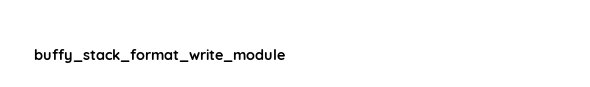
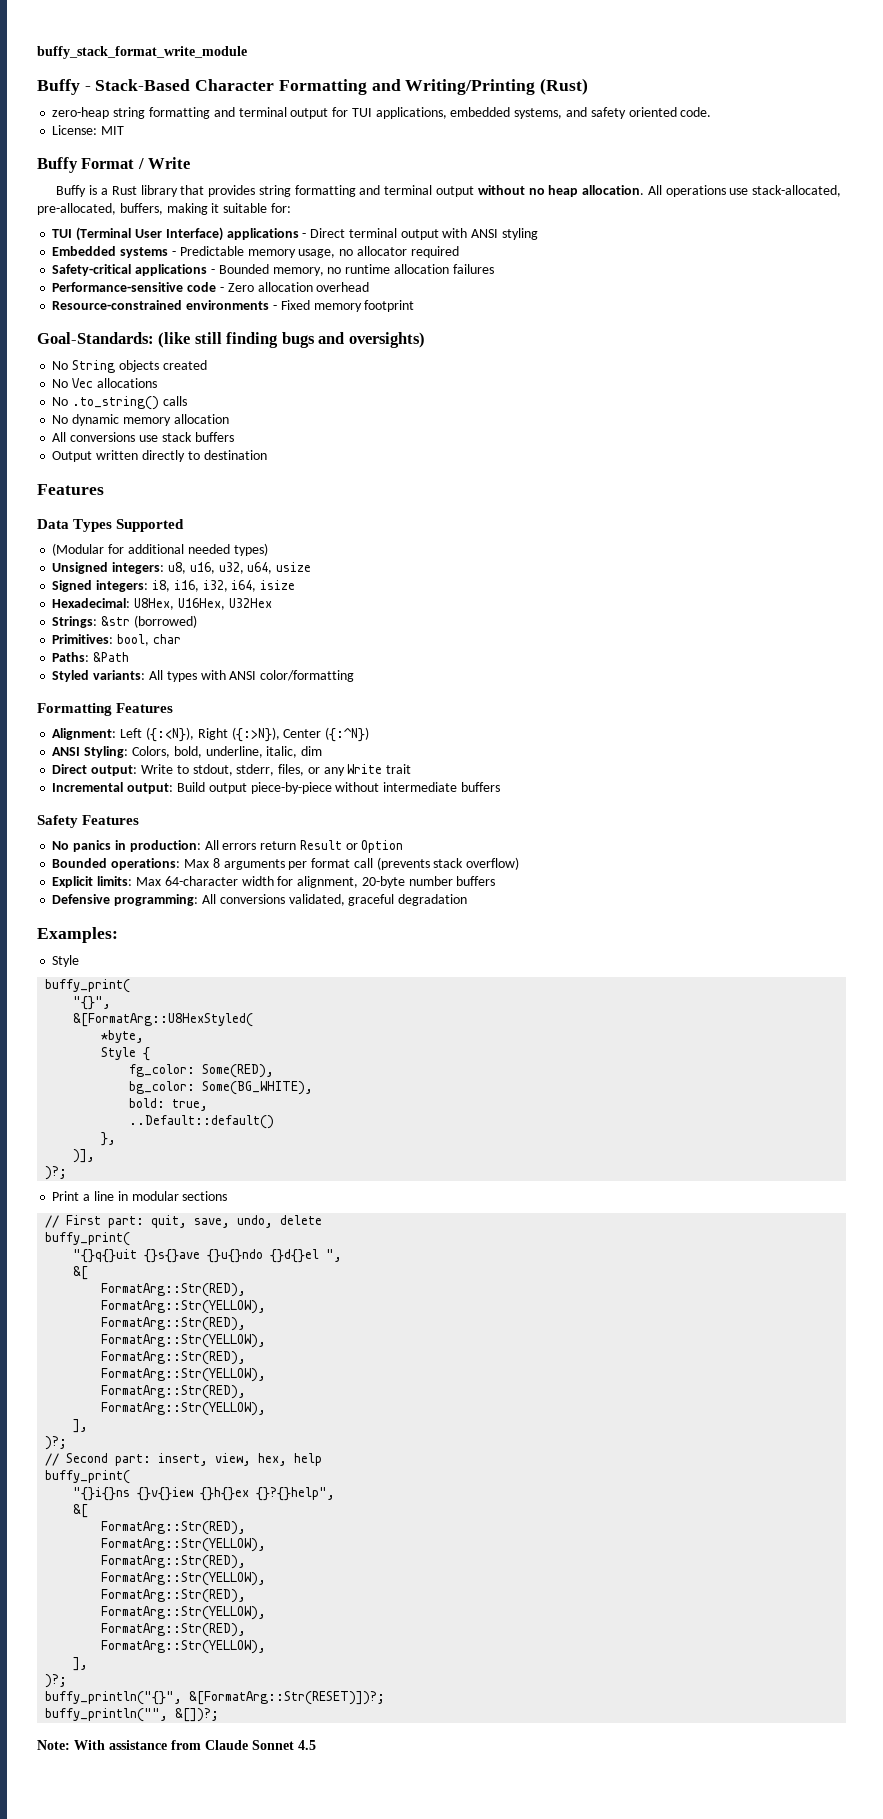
(285, 56) none -> [37,78,589,95] [52,107,712,119] [52,125,125,135] [37,157,191,173] [56,185,842,197] [37,203,291,215] [52,227,538,241] [52,246,459,258] [52,264,494,276] [52,282,370,292] [52,300,415,312] [37,332,425,348] [52,360,207,373] [52,378,157,388] [52,396,187,410] [52,414,229,426] [52,432,234,442] [52,450,267,462] [37,484,104,495] [37,519,185,532] [52,543,268,556] [52,562,312,574] [52,580,296,592] [52,598,272,610] [52,615,197,628] [52,634,181,646] [52,652,130,662] [52,670,355,682] [37,703,174,716] [52,727,370,742] [52,746,323,758] [52,764,412,776] [52,782,500,794] [37,815,140,828] [52,840,404,853] [52,857,520,870] [52,876,496,888] [52,894,468,906] [37,927,118,943] [52,955,80,967] [45,979,131,993] [73,996,112,1010] [73,1013,254,1027] [101,1030,145,1043] [101,1047,151,1061] [129,1064,275,1078] [129,1081,314,1095] [129,1098,209,1111] [129,1115,275,1129] [101,1132,117,1146] [73,1149,96,1163] [45,1166,68,1180] [52,1191,228,1201] [45,1215,323,1228] [45,1232,131,1246] [73,1249,343,1263] [73,1266,89,1280] [101,1283,247,1297] [101,1300,267,1314] [101,1317,247,1331] [101,1334,267,1348] [101,1351,247,1365] [101,1368,267,1382] [101,1385,247,1399] [101,1402,267,1416] [73,1419,89,1433] [45,1436,68,1450] [45,1453,323,1466] [45,1470,131,1484] [73,1487,336,1501] [73,1504,89,1518] [101,1521,247,1535] [101,1538,267,1552] [101,1555,247,1569] [101,1572,267,1586] [101,1589,247,1603] [101,1606,267,1620] [101,1623,247,1637] [101,1640,267,1654] [73,1657,89,1671] [45,1674,68,1688] [45,1691,386,1705] [45,1708,220,1722] [37,1740,316,1750] // Buffy - Stack-Based Character Formatting and Writing/Printing (Rust) // zero-heap string formatting and terminal output for TUI applications, embedded systems, and safety oriented code. // License: MIT // Buffy Format / Write // Buffy is a Rust library that provides string formatting and terminal output without no heap allocation. All operations use stack-allocated, pre-allocated, buffers, making it suitable for: // TUI (Terminal User Interface) applications - Direct terminal output with ANSI styling // Embedded systems - Predictable memory usage, no allocator required // Safety-critical applications - Bounded memory, no runtime allocation failures // Performance-sensitive code - Zero allocation overhead // Resource-constrained environments - Fixed memory footprint // Goal-Standards: (like still finding bugs and oversights) // No String objects created // No Vec allocations // No .to_string() calls // No dynamic memory allocation // All conversions use stack buffers // Output written directly to destination // Features // Data Types Supported // (Modular for additional needed types) // Unsigned integers: u8, u16, u32, u64, usize // Signed integers: i8, i16, i32, i64, isize // Hexadecimal: U8Hex, U16Hex, U32Hex // Strings: &str (borrowed) // Primitives: bool, char // Paths: &Path // Styled variants: All types with ANSI color/formatting // Formatting Features // Alignment: Left ({:<N}), Right ({:>N}), Center ({:^N}) // ANSI Styling: Colors, bold, underline, italic, dim // Direct output: Write to stdout, stderr, files, or any Write trait // Incremental output: Build output piece-by-piece without intermediate buffers // Safety Features // No panics in production: All errors return Result or Option // Bounded operations: Max 8 arguments per format call (prevents stack overflow) // Explicit limits: Max 64-character width for alignment, 20-byte number buffers // Defensive programming: All conversions validated, graceful degradation // Examples: // Style // buffy_print( // "{}", // &[FormatArg::U8HexStyled( // *byte, // Style { // fg_color: Some(RED), // bg_color: Some(BG_WHITE), // bold: true, // ..Default::default() // }, // )], // )?; // Print a line in modular sections // // First part: quit, save, undo, delete // buffy_print( // "{}q{}uit {}s{}ave {}u{}ndo {}d{}el ", // &[ // FormatArg::Str(RED), // FormatArg::Str(YELLOW), // FormatArg::Str(RED), // FormatArg::Str(YELLOW), // FormatArg::Str(RED), // FormatArg::Str(YELLOW), // FormatArg::Str(RED), // FormatArg::Str(YELLOW), // ], // )?; // // Second part: insert, view, hex, help // buffy_print( // "{}i{}ns {}v{}iew {}h{}ex {}?{}help", // &[ // FormatArg::Str(RED), // FormatArg::Str(YELLOW), // FormatArg::Str(RED), // FormatArg::Str(YELLOW), // FormatArg::Str(RED), // FormatArg::Str(YELLOW), // FormatArg::Str(RED), // FormatArg::Str(YELLOW), // ], // )?; // buffy_println("{}", &[FormatArg::Str(RESET)])?; // buffy_println("", &[])?; // Note: With assistance from Claude Sonnet 4.5

